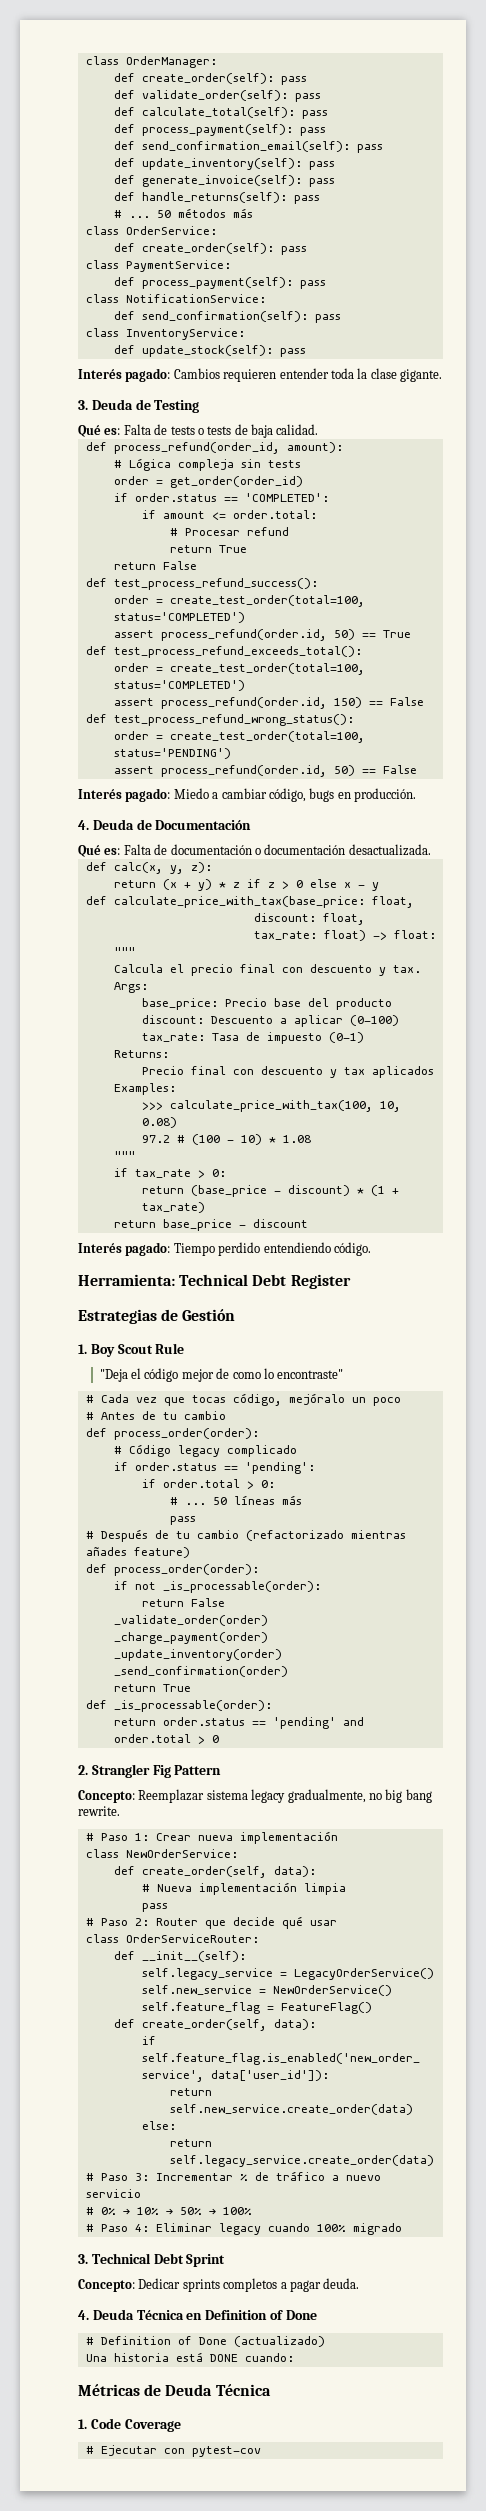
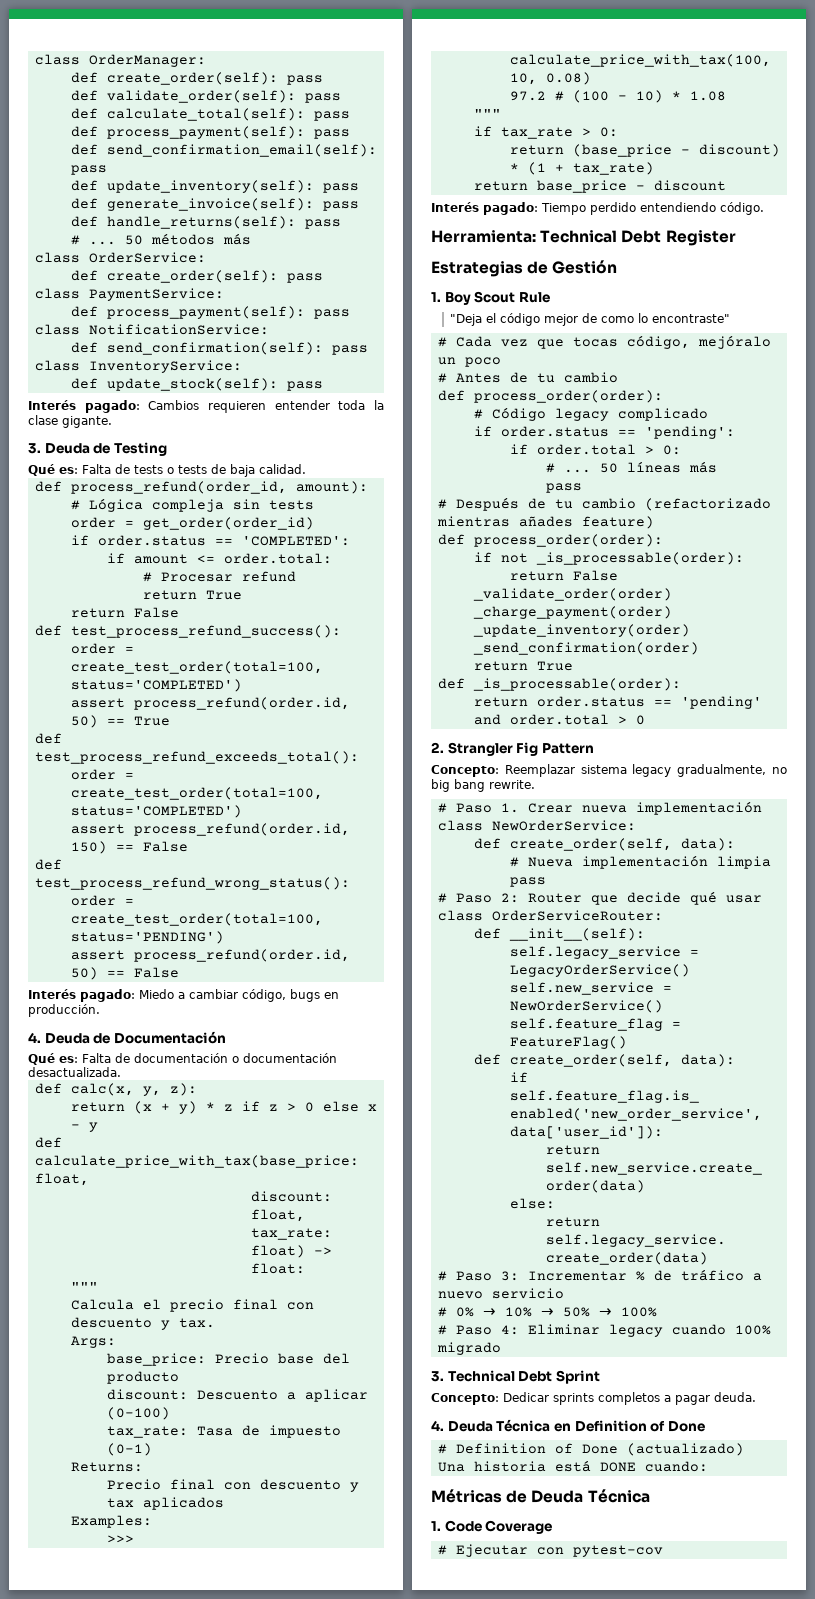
[134,1833,149,1841] 1: -> [500,803,519,813] 1.

